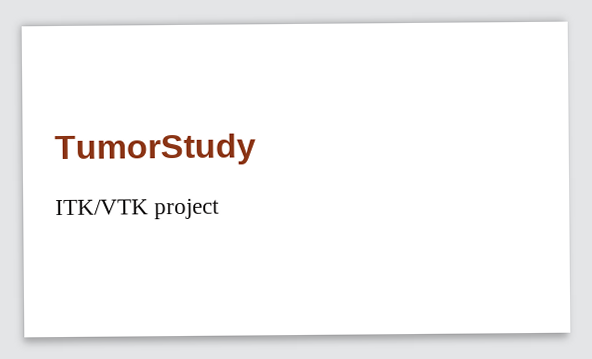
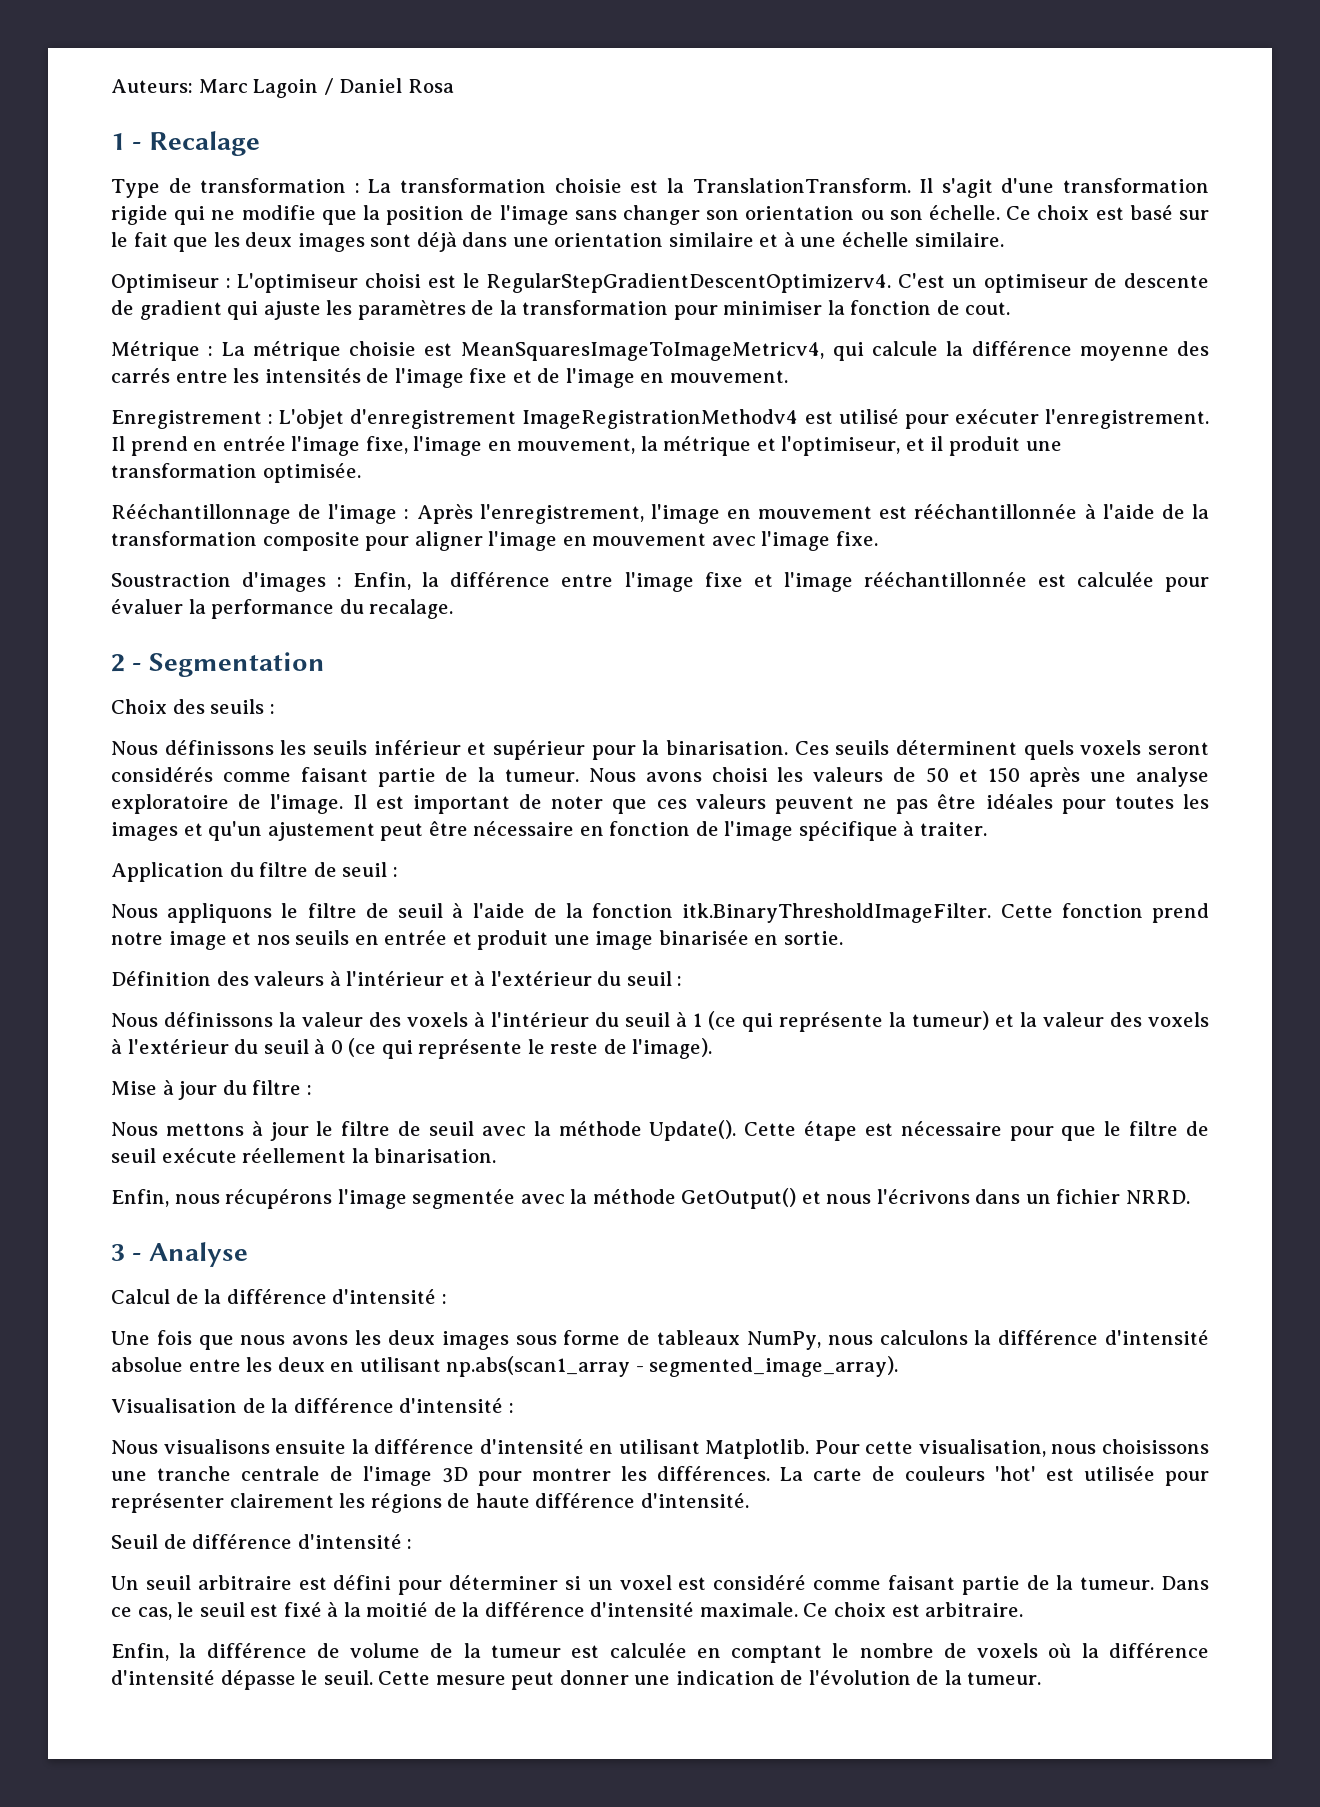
[54,133,256,167] [55,198,221,220] TumorStudy // ITK/VTK project -> [111,78,454,98] [111,131,260,156] [111,178,1209,198] [111,205,1210,225] [111,232,1004,252] [111,273,1209,293] [111,300,1011,320] [111,341,1209,361] [111,368,788,388] [111,409,1209,429] [111,436,1062,456] [111,463,361,483] [111,504,1209,524] [111,531,878,551] [111,572,1209,592] [111,599,454,619] [111,652,325,677] [111,699,275,714] [111,740,1209,760] [111,767,1210,787] [111,794,1209,814] [111,821,987,841] [111,862,398,882] [111,903,1209,923] [111,930,843,950] [111,971,683,986] [111,1011,1209,1032] [111,1038,713,1059] [111,1080,312,1100] [111,1120,1210,1141] [111,1148,497,1163] [111,1188,1191,1209] [111,1242,248,1267] [111,1289,447,1304] [111,1330,1210,1350] [111,1356,899,1377] [111,1398,514,1413] [111,1439,1209,1459] [111,1466,1209,1486] [111,1493,749,1513] [111,1534,413,1549] [111,1575,1210,1595] [111,1602,1024,1620] [111,1643,1210,1663] [111,1670,1042,1690] Auteurs: Marc Lagoin / Daniel Rosa // 1 - Recalage // Type de transformation : La transformation choisie est la TranslationTransform. Il s'agit d'une transformation rigide qui ne modifie que la position de l'image sans changer son orientation ou son échelle. Ce choix est basé sur le fait que les deux images sont déjà dans une orientation similaire et à une échelle similaire. // Optimiseur : L'optimiseur choisi est le RegularStepGradientDescentOptimizerv4. C'est un optimiseur de descente de gradient qui ajuste les paramètres de la transformation pour minimiser la fonction de cout. // Métrique : La métrique choisie est MeanSquaresImageToImageMetricv4, qui calcule la différence moyenne des carrés entre les intensités de l'image fixe et de l'image en mouvement. // Enregistrement : L'objet d'enregistrement ImageRegistrationMethodv4 est utilisé pour exécuter l'enregistrement. Il prend en entrée l'image fixe, l'image en mouvement, la métrique et l'optimiseur, et il produit une transformation optimisée. // Rééchantillonnage de l'image : Après l'enregistrement, l'image en mouvement est rééchantillonnée à l'aide de la transformation composite pour aligner l'image en mouvement avec l'image fixe. // Soustraction d'images : Enfin, la différence entre l'image fixe et l'image rééchantillonnée est calculée pour évaluer la performance du recalage. // 2 - Segmentation // Choix des seuils : // Nous définissons les seuils inférieur et supérieur pour la binarisation. Ces seuils déterminent quels voxels seront considérés comme faisant partie de la tumeur. Nous avons choisi les valeurs de 50 et 150 après une analyse exploratoire de l'image. Il est important de noter que ces valeurs peuvent ne pas être idéales pour toutes les images et qu'un ajustement peut être nécessaire en fonction de l'image spécifique à traiter. // Application du filtre de seuil : // Nous appliquons le filtre de seuil à l'aide de la fonction itk.BinaryThresholdImageFilter. Cette fonction prend notre image et nos seuils en entrée et produit une image binarisée en sortie. // Définition des valeurs à l'intérieur et à l'extérieur du seuil : // Nous définissons la valeur des voxels à l'intérieur du seuil à 1 (ce qui représente la tumeur) et la valeur des voxels à l'extérieur du seuil à 0 (ce qui représente le reste de l'image). // Mise à jour du filtre : // Nous mettons à jour le filtre de seuil avec la méthode Update(). Cette étape est nécessaire pour que le filtre de seuil exécute réellement la binarisation. // Enfin, nous récupérons l'image segmentée avec la méthode GetOutput() et nous l'écrivons dans un fichier NRRD. // 3 - Analyse // Calcul de la différence d'intensité : // Une fois que nous avons les deux images sous forme de tableaux NumPy, nous calculons la différence d'intensité absolue entre les deux en utilisant np.abs(scan1_array - segmented_image_array). // Visualisation de la différence d'intensité : // Nous visualisons ensuite la différence d'intensité en utilisant Matplotlib. Pour cette visualisation, nous choisissons une tranche centrale de l'image 3D pour montrer les différences. La carte de couleurs 'hot' est utilisée pour représenter clairement les régions de haute différence d'intensité. // Seuil de différence d'intensité : // Un seuil arbitraire est défini pour déterminer si un voxel est considéré comme faisant partie de la tumeur. Dans ce cas, le seuil est fixé à la moitié de la différence d'intensité maximale. Ce choix est arbitraire. // Enfin, la différence de volume de la tumeur est calculée en comptant le nombre de voxels où la différence d'intensité dépasse le seuil. Cette mesure peut donner une indication de l'évolution de la tumeur.

